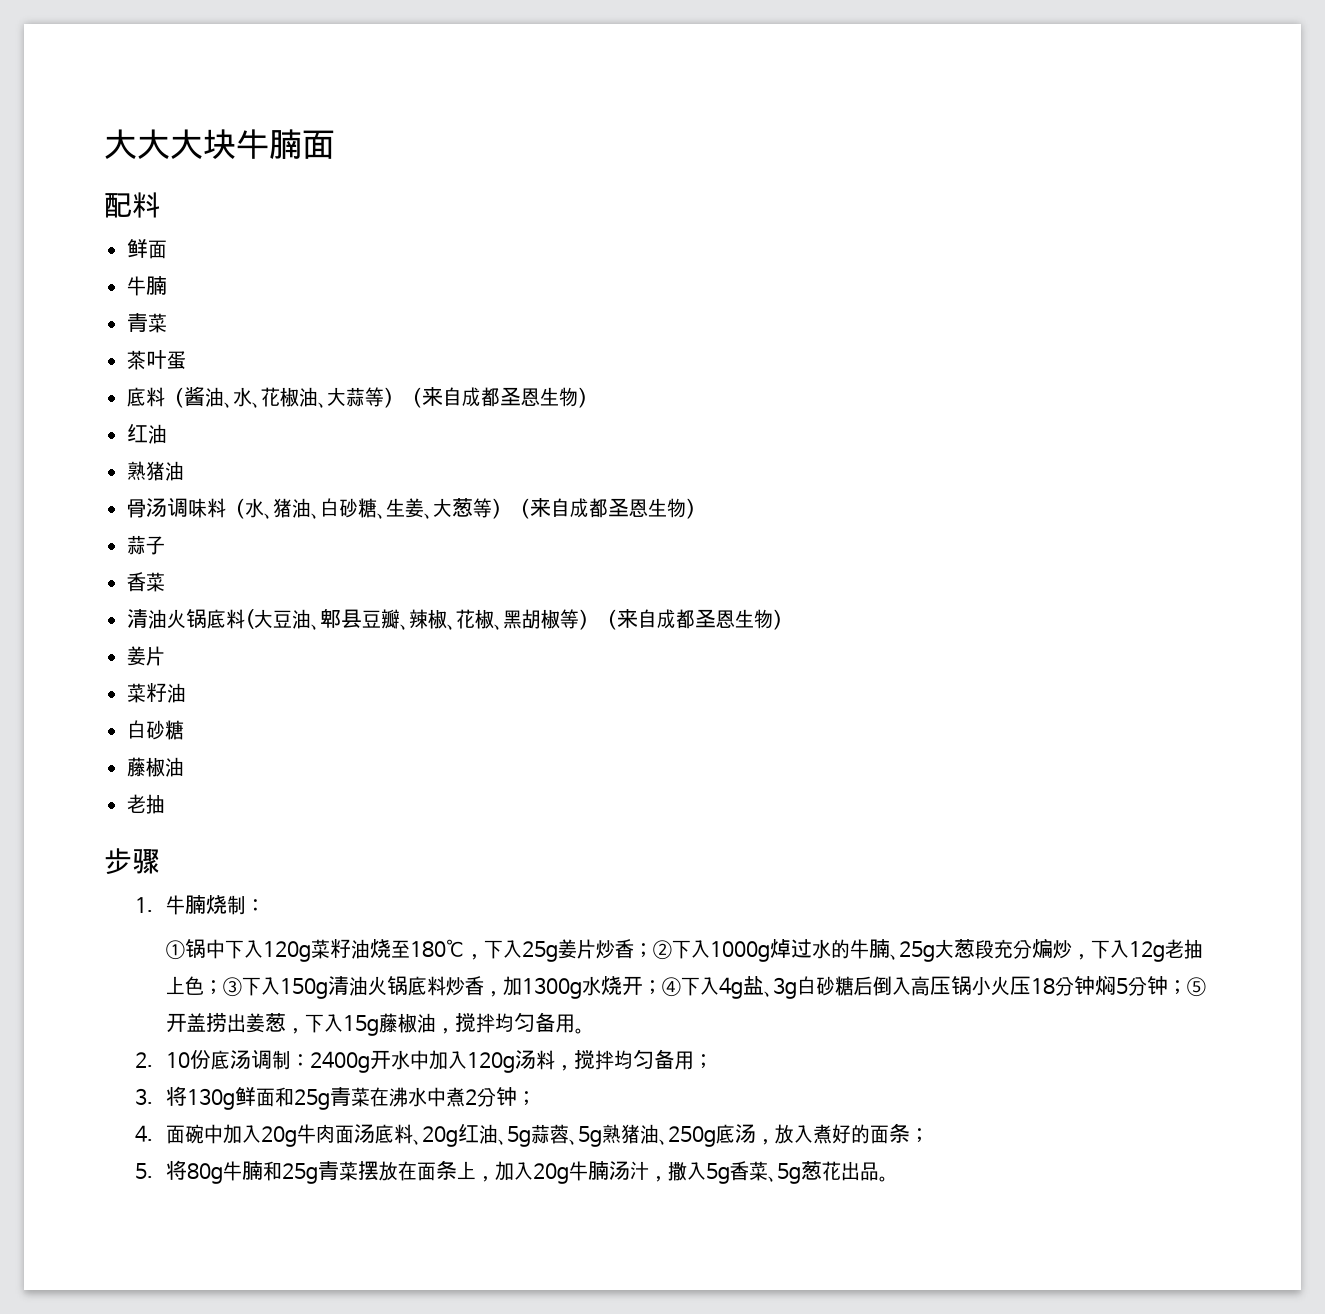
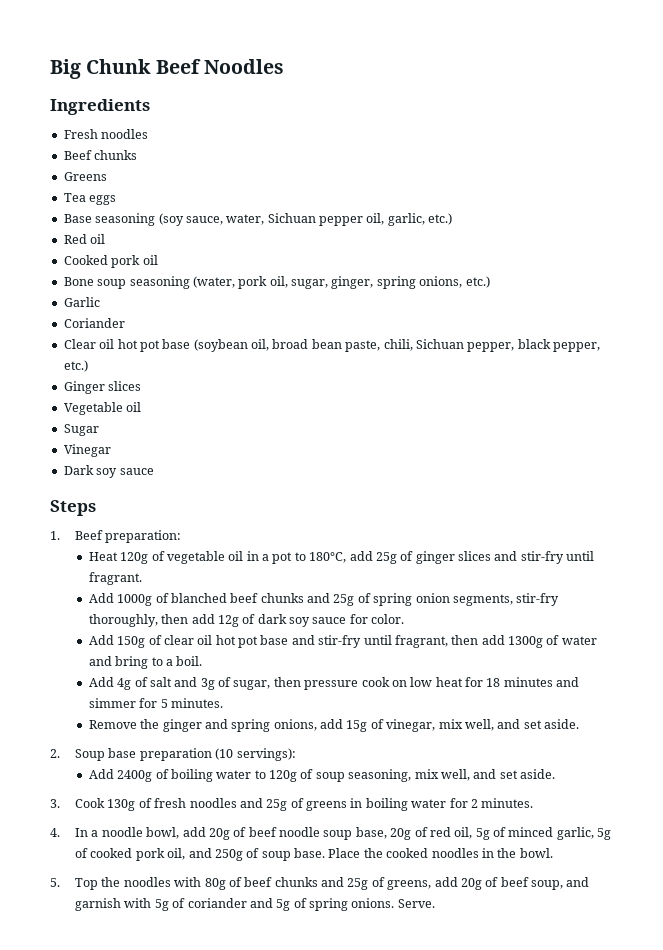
[104,129,335,159] [104,192,160,218] [127,239,168,259] [127,276,168,296] [127,313,168,333] [127,350,187,370] [127,386,598,408] [127,424,168,444] [127,461,185,481] [127,498,706,519] [127,535,166,555] [127,572,166,592] [127,608,793,630] [127,646,166,666] [127,683,187,703] [127,720,185,740] [127,757,185,777] [127,794,166,814] [104,848,160,875] [135,895,266,915] [166,938,1204,962] [166,975,1207,999] [166,1012,585,1036] [135,1049,714,1073] [135,1086,537,1110] [135,1123,930,1147] [135,1160,889,1184] 大大大块牛腩面 // 配料 // 鲜面 // 牛腩 // 青菜 // 茶叶蛋 // 底料（酱油、水、花椒油、大蒜等）（来自成都圣恩生物） // 红油 // 熟猪油 // 骨汤调味料（水、猪油、白砂糖、生姜、大葱等）（来自成都圣恩生物） // 蒜子 // 香菜 // 清油火锅底料(大豆油、郫县豆瓣、辣椒、花椒、黑胡椒等）（来自成都圣恩生物） // 姜片 // 菜籽油 // 白砂糖 // 藤椒油 // 老抽 // 步骤 // 1.牛腩烧制： // ①锅中下入120g菜籽油烧至180℃，下入25g姜片炒香；②下入1000g焯过水的牛腩、25g大葱段充分煸炒，下入12g老抽上色；③下入150g清油火锅底料炒香，加1300g水烧开；④下入4g盐、3g白砂糖后倒入高压锅小火压18分钟焖5分钟；⑤开盖捞出姜葱，下入15g藤椒油，搅拌均匀备用。 // 2. 10份底汤调制：2400g开水中加入120g汤料，搅拌均匀备用； // 3.将130g鲜面和25g青菜在沸水中煮2分钟； // 4.面碗中加入20g牛肉面汤底料、20g红油、5g蒜蓉、5g熟猪油、250g底汤，放入煮好的面条； // 5.将80g牛腩和25g青菜摆放在面条上，加入20g牛腩汤汁，撒入5g香菜、5g葱花出品。 -> [50,59,284,79] [50,99,150,115] [63,129,149,139] [63,150,138,160] [63,172,107,181] [63,193,117,205] [63,213,453,226] [63,234,106,244] [63,255,158,268] [63,276,490,289] [63,297,100,307] [63,318,125,328] [63,339,600,352] [63,360,88,372] [63,381,142,394] [63,402,142,415] [63,424,99,436] [63,444,111,457] [63,465,154,478] [50,500,96,516] [50,530,182,543] [88,551,595,564] [88,572,142,585] [88,593,560,606] [88,614,405,627] [88,635,597,648] [88,656,203,669] [88,677,580,690] [88,698,223,708] [88,719,579,732] [50,748,296,761] [88,769,555,782] [50,798,534,811] [50,827,612,840] [74,848,553,861] [50,877,590,890] [74,898,435,911] Big Chunk Beef Noodles // Ingredients // Fresh noodles // Beef chunks // Greens // Tea eggs // Base seasoning (soy sauce, water, Sichuan pepper oil, garlic, etc.) // Red oil // Cooked pork oil // Bone soup seasoning (water, pork oil, sugar, ginger, spring onions, etc.) // Garlic // Coriander // Clear oil hot pot base (soybean oil, broad bean paste, chili, Sichuan pepper, black pepper, etc.) // Ginger slices // Vegetable oil // Sugar // Vinegar // Dark soy sauce // Steps // 1. Beef preparation: // Heat 120g of vegetable oil in a pot to 180°C, add 25g of ginger slices and stir-fry until fragrant. // Add 1000g of blanched beef chunks and 25g of spring onion segments, stir-fry thoroughly, then add 12g of dark soy sauce for color. // Add 150g of clear oil hot pot base and stir-fry until fragrant, then add 1300g of water and bring to a boil. // Add 4g of salt and 3g of sugar, then pressure cook on low heat for 18 minutes and simmer for 5 minutes. // Remove the ginger and spring onions, add 15g of vinegar, mix well, and set aside. // 2. Soup base preparation (10 servings): // Add 2400g of boiling water to 120g of soup seasoning, mix well, and set aside. // 3. Cook 130g of fresh noodles and 25g of greens in boiling water for 2 minutes. // 4. In a noodle bowl, add 20g of beef noodle soup base, 20g of red oil, 5g of minced garlic, 5g of cooked pork oil, and 250g of soup base. Place the cooked noodles in the bowl. // 5. Top the noodles with 80g of beef chunks and 25g of greens, add 20g of beef soup, and garnish with 5g of coriander and 5g of spring onions. Serve.

